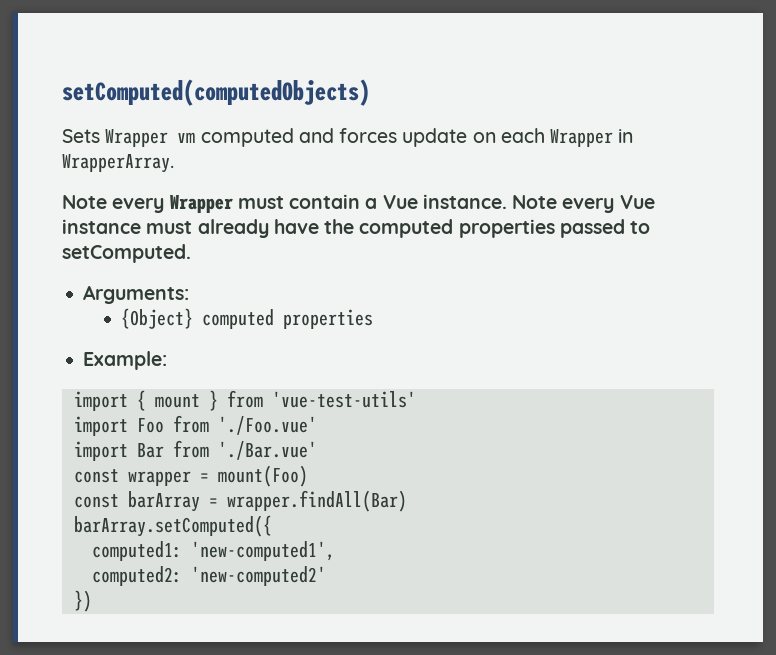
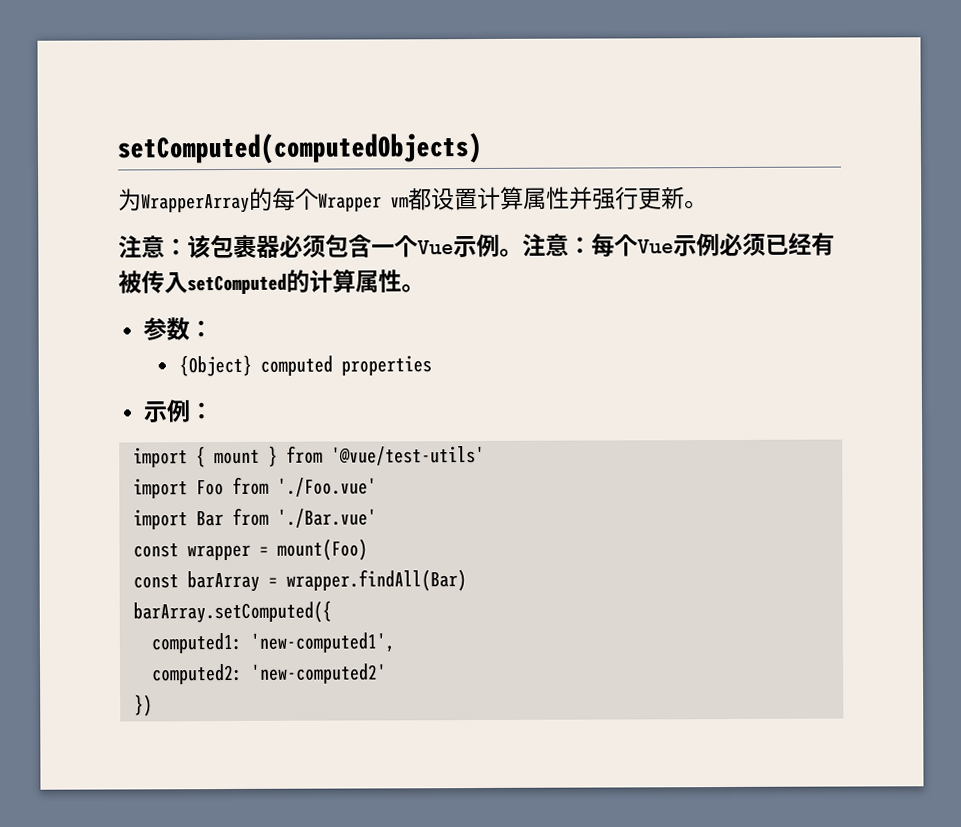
[62,128,634,147] [62,154,174,173] [62,194,655,213] [62,219,651,238] [62,244,191,263] [83,285,190,304] Sets Wrapper vm computed and forces update on each Wrapper in WrapperArray. // Note every Wrapper must contain a Vue instance. Note every Vue instance must already have the computed properties passed to setComputed. // Arguments: -> [118,186,708,214] [118,232,835,259] [118,269,425,295] [143,317,214,341] 为WrapperArray的每个Wrapper vm都设置计算属性并强行更新。 // 注意：该包裹器必须包含一个Vue示例。注意：每个Vue示例必须已经有被传入setComputed的计算属性。 // 参数：
[83,351,168,370] Example: -> [143,399,215,423] 示例：
[271,391,416,408] 'vue-test-utils' -> [330,445,485,466] '@vue/test-utils'

